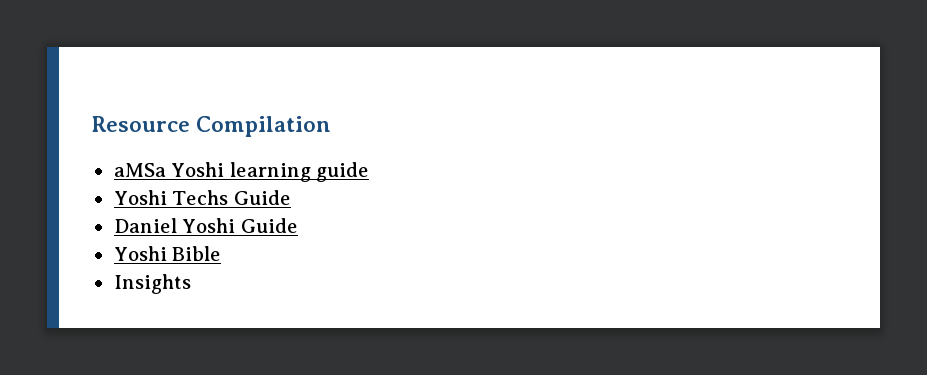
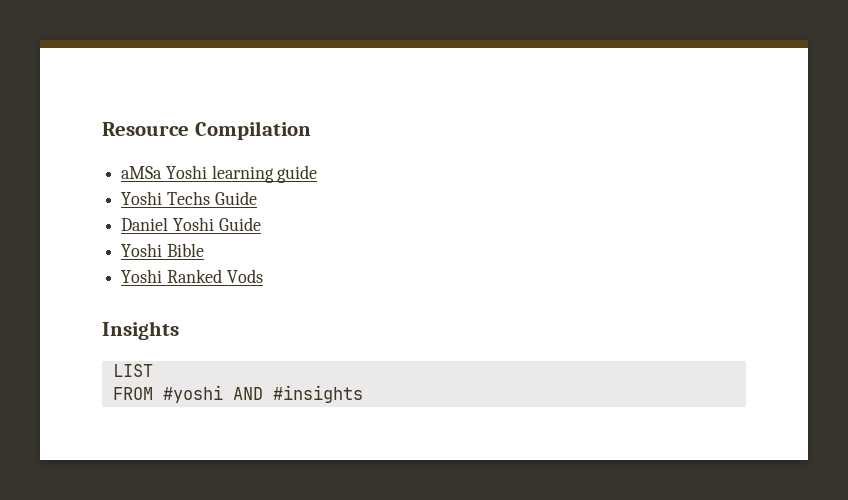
[113,274,191,294] Insights -> [121,269,263,283] [102,321,179,340] [112,364,153,377] [112,385,363,403] Yoshi Ranked Vods // Insights // LIST // FROM #yoshi AND #insights

